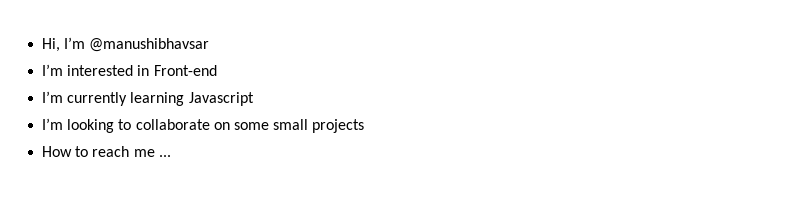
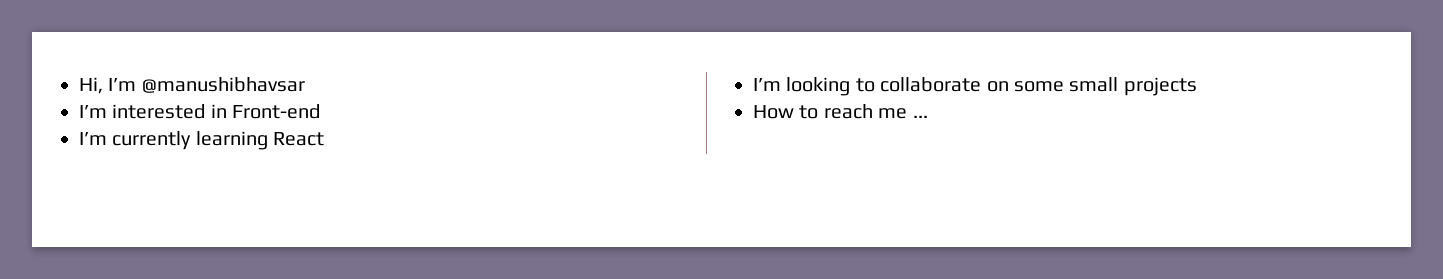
[188,92,254,106] Javascript -> [273,132,325,146] React

